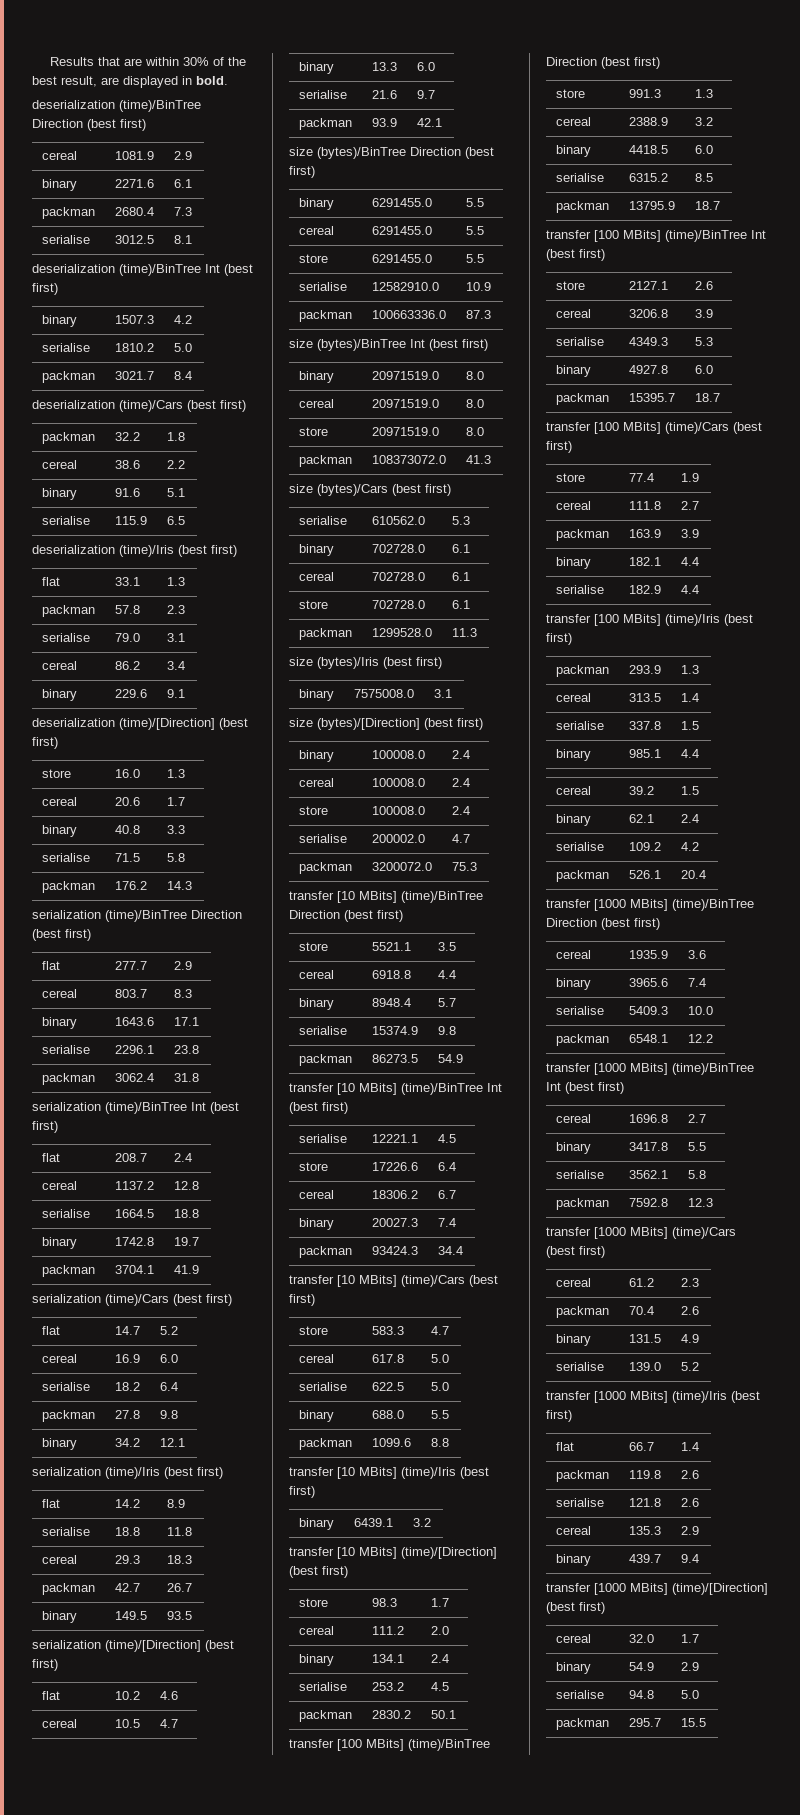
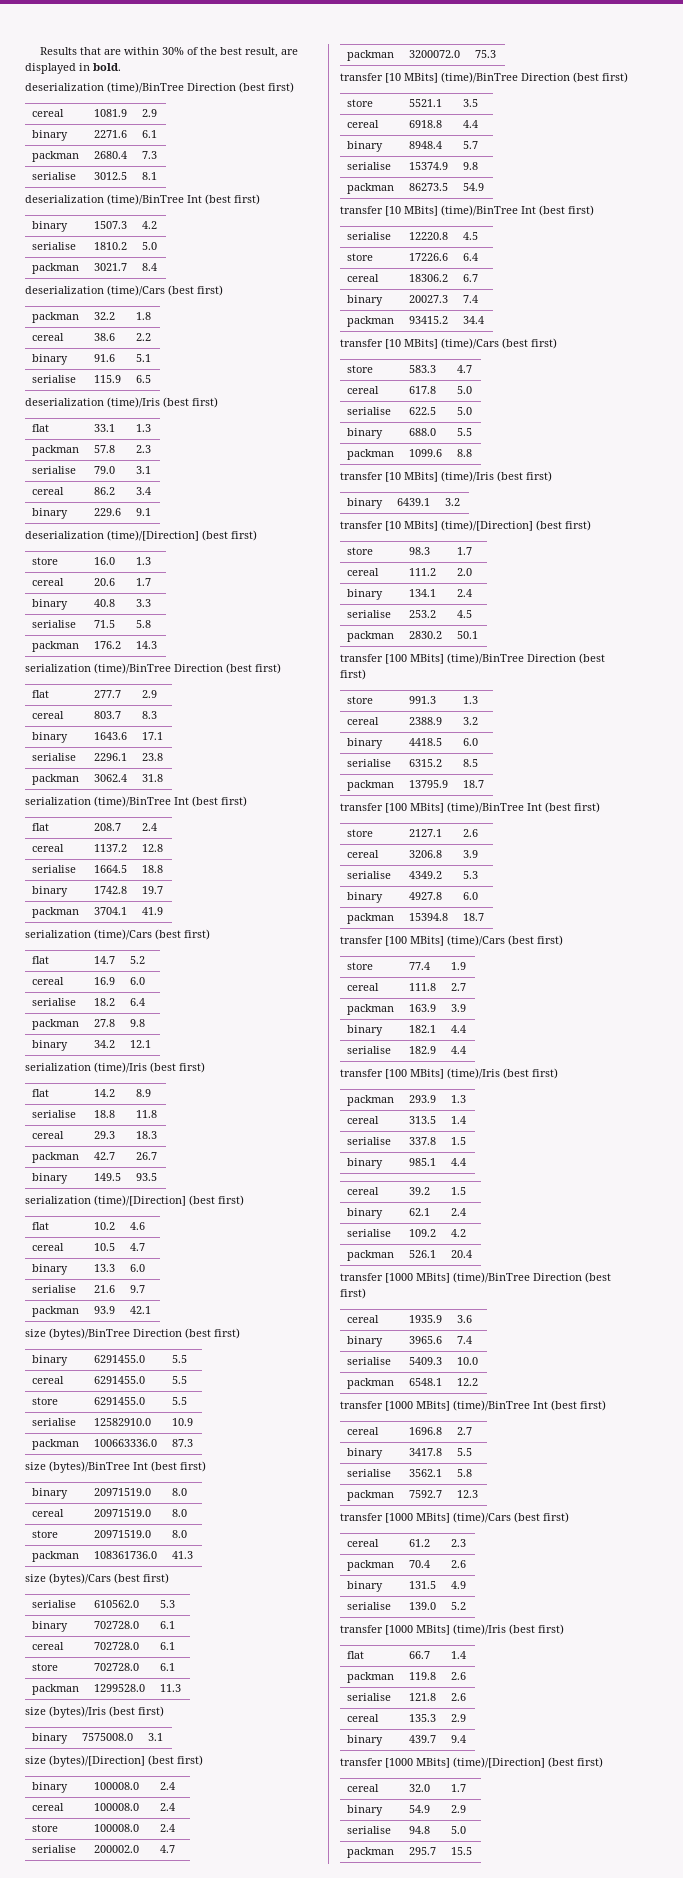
[371,455,446,464] 108373072.0 -> [94,1551,158,1559] 108361736.0
[371,1134,418,1143] 12221.1 -> [409,232,449,240] 12220.8
[371,1246,418,1255] 93424.3 -> [409,316,449,324] 93415.2
[628,337,668,346] 4349.3 -> [409,871,443,879] 4349.2
[628,393,675,402] 15395.7 -> [409,913,449,921] 15394.8
[628,1198,668,1207] 7592.8 -> [409,1490,443,1498] 7592.7

